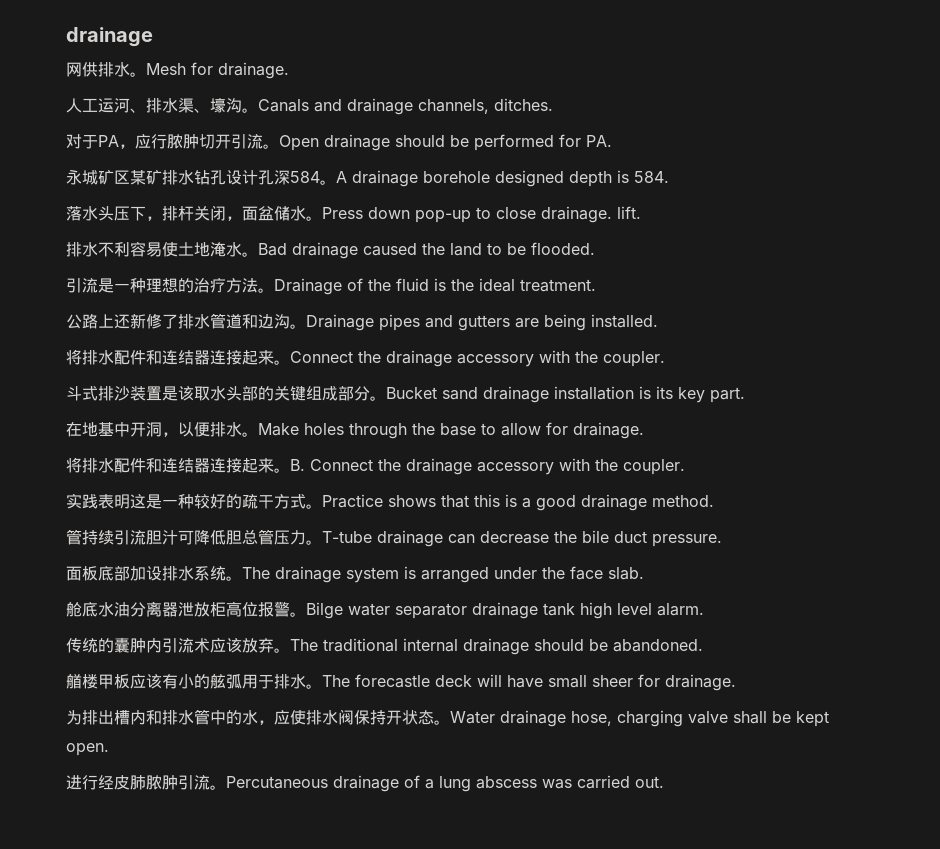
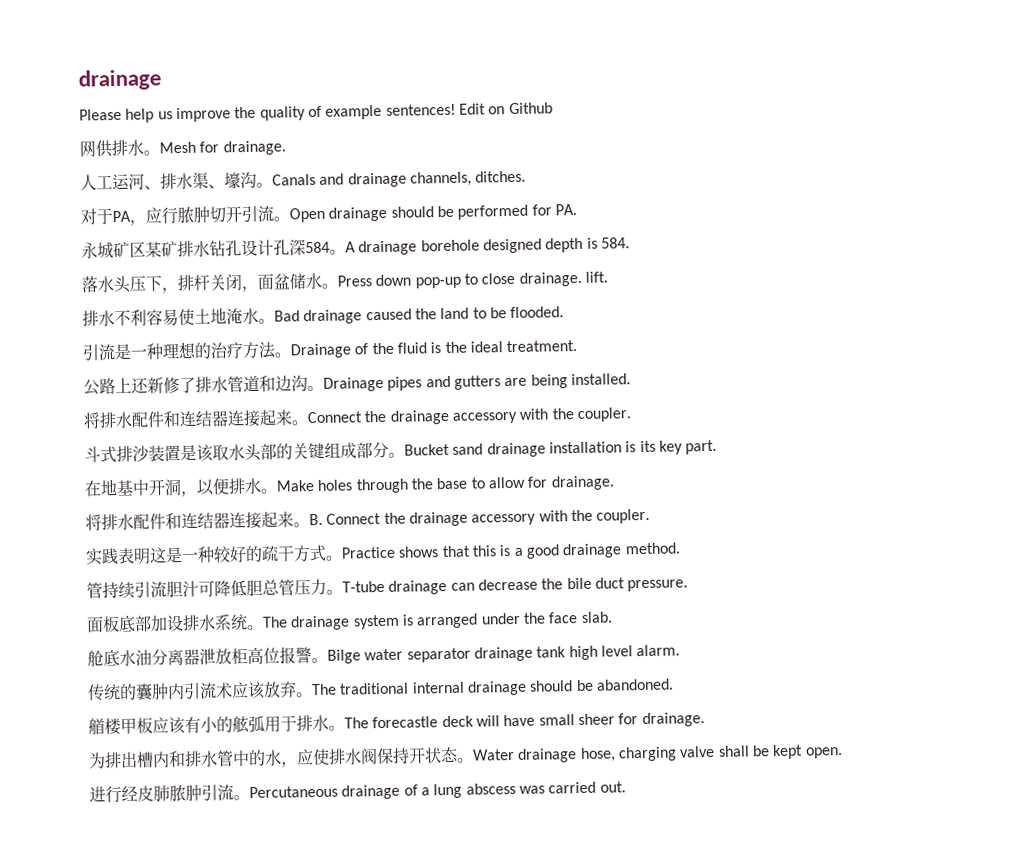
[66,27,153,47] drainage -> [78,69,162,91] [79,102,553,123] drainage // Please help us improve the quality of example sentences! Edit on Github

